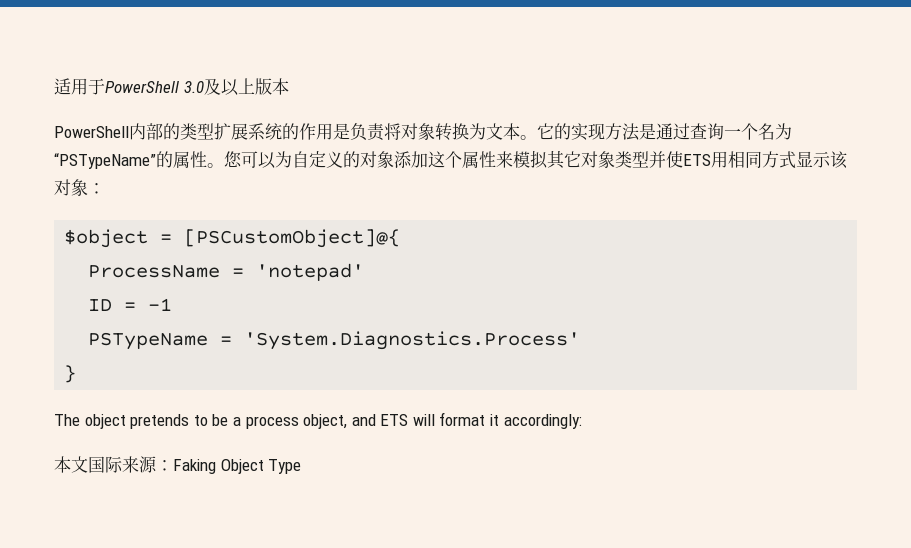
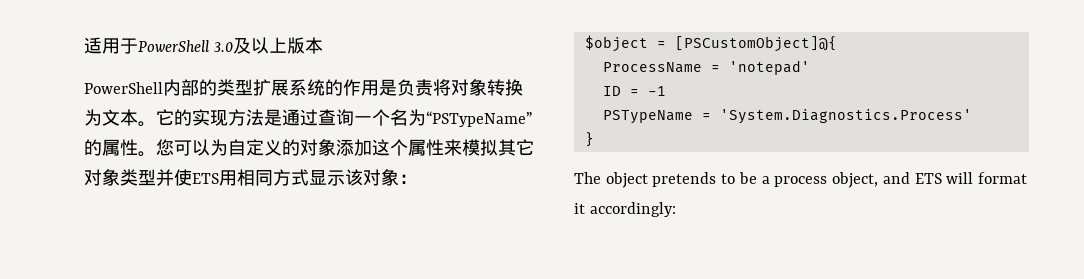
[54,456,302,474] // 本文国际来源：Faking Object Type -> (676, 209) none

